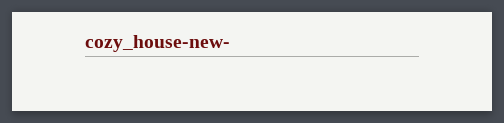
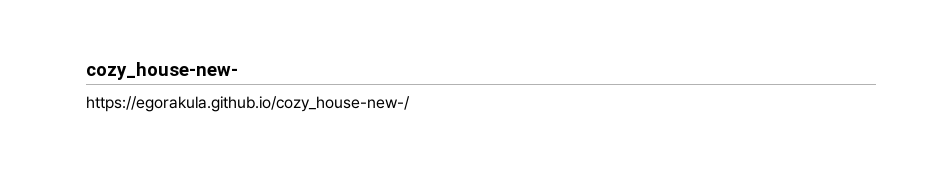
(230, 43) none -> [86,96,410,112] // https://egorakula.github.io/cozy_house-new-/

